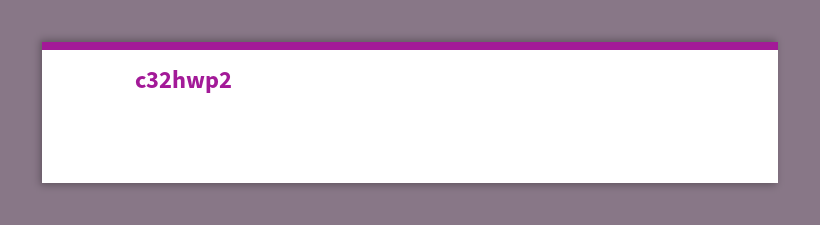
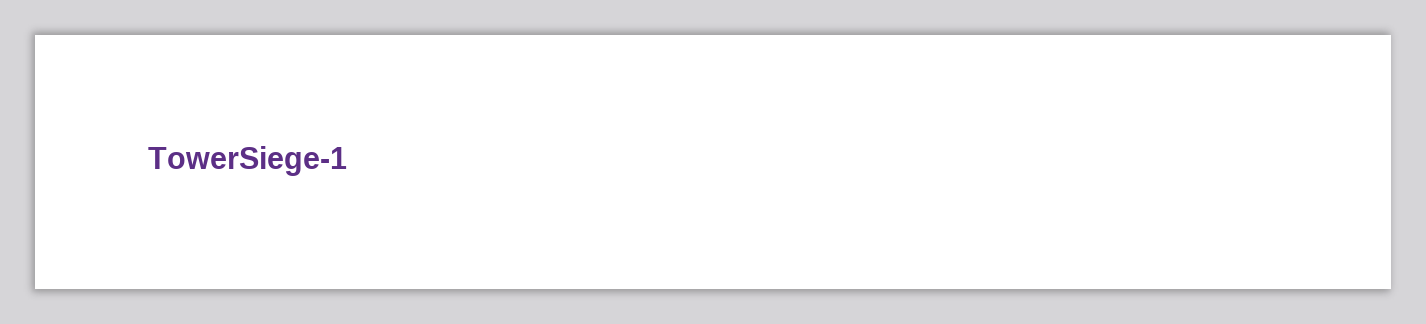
[135,70,232,93] c32hwp2 -> [148,146,347,176] TowerSiege-1

